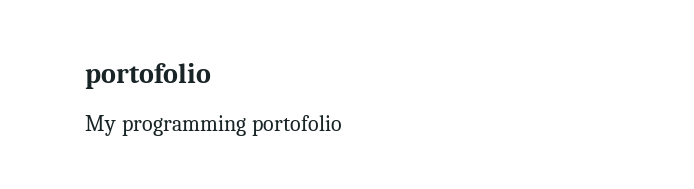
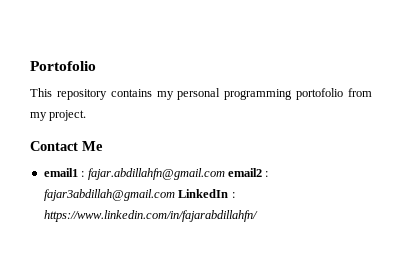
[85,63,211,89] [85,115,342,136] portofolio // My programming portofolio -> [30,61,96,71] [30,88,372,100] [30,110,87,121] [30,141,103,151] [43,168,269,180] [43,189,235,201] [43,210,258,222] Portofolio // This repository contains my personal programming portofolio from my project. // Contact Me // email1 : fajar.abdillahfn@gmail.com email2 : fajar3abdillah@gmail.com LinkedIn : https://www.linkedin.com/in/fajarabdillahfn/

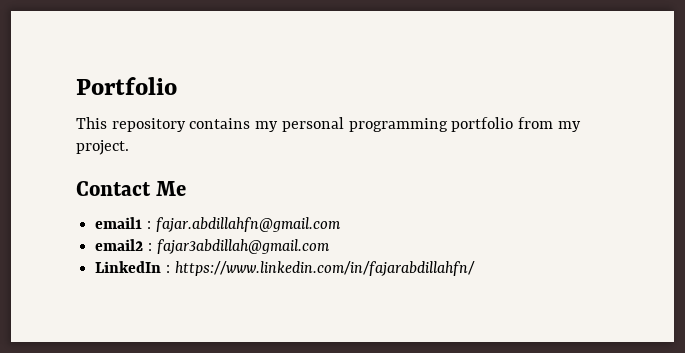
[30,61,96,71] Portofolio -> [76,77,177,95] Portfolio
[296,88,344,100] portofolio -> [451,117,514,132] portfolio
(225, 174) none -> (341, 224) //
(175, 195) none -> (330, 246) //

